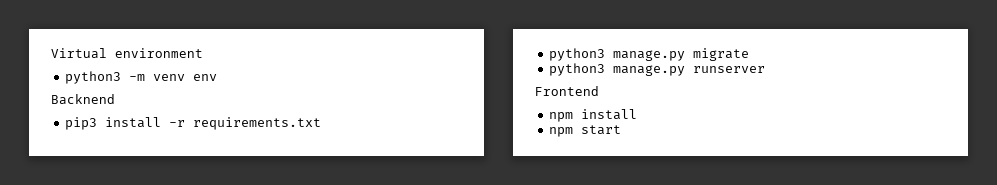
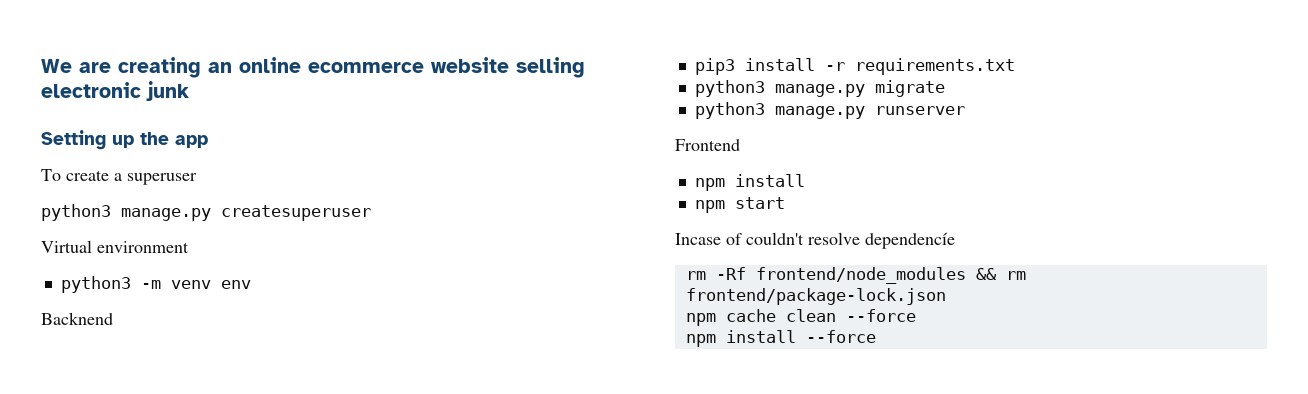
(51, 53) none -> [41,57,585,78] [41,81,189,101] [41,130,208,150] [41,169,197,185] [41,204,371,221] We are creating an online ecommerce website selling electronic junk // Setting up the app // To create a superuser // python3 manage.py createsuperuser //
(621, 130) none -> [675,232,955,249] [685,267,1026,284] [685,288,946,305] [685,309,916,326] [685,330,876,347] // Incase of couldn't resolve dependencíe // rm -Rf frontend/node_modules && rm frontend/package-lock.json // npm cache clean --force // npm install --force

